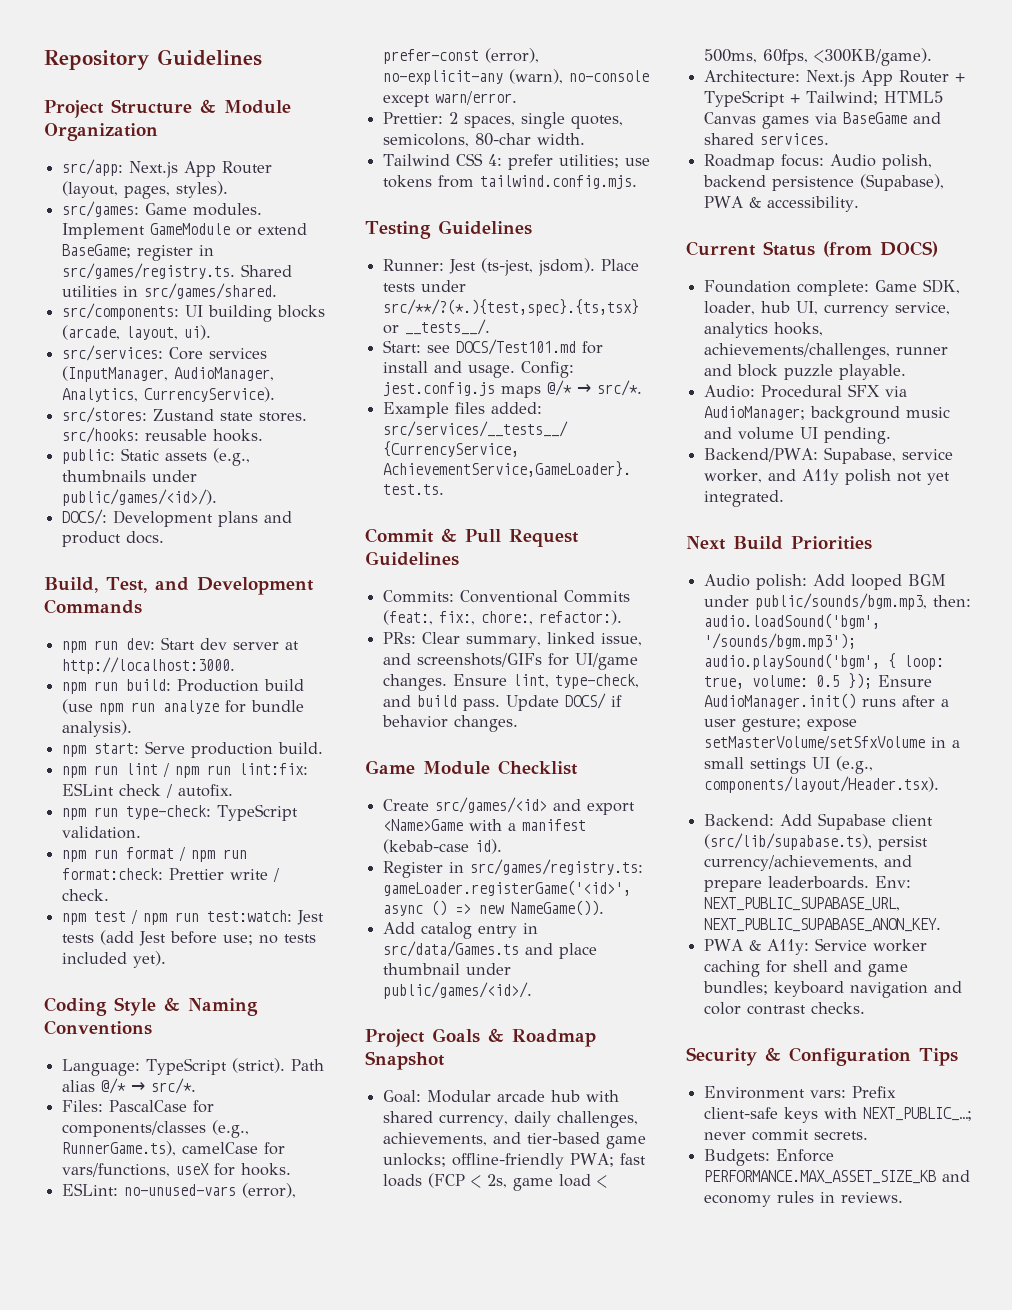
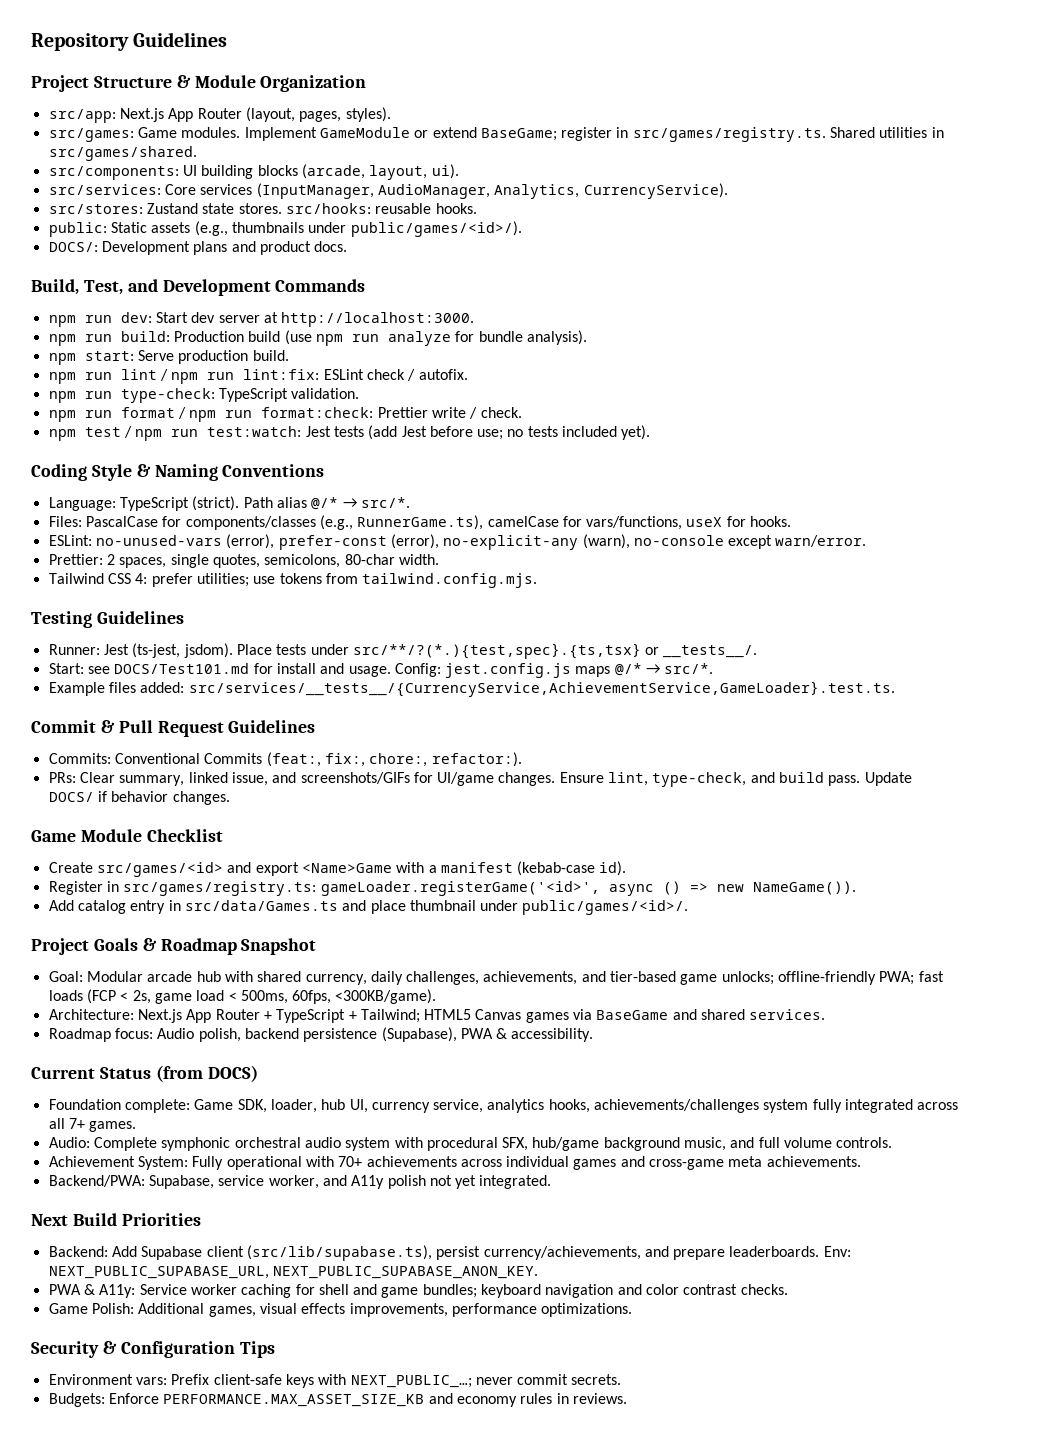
[704,343,949,360] [704,364,907,380] [704,384,908,398] [704,406,951,423] [704,427,892,444] achievements/challenges, runner and block puzzle playable. // Audio: Procedural SFX via AudioManager; background music and volume UI pending. -> [594,1099,959,1113] [48,1118,137,1132] [48,1137,893,1151] [48,1156,861,1170] achievements/challenges system fully integrated across all 7+ games. // Audio: Complete symphonic orchestral audio system with procedural SFX, hub/game background music, and full volume controls. // Achievement System: Fully operational with 70+ achievements across individual games and cross-game meta achievements.
[704,574,947,590] [704,593,972,610] [704,613,881,629] [704,633,857,650] [704,653,945,670] [704,673,933,689] [704,693,950,709] [704,718,858,732] [704,736,961,750] [704,756,874,774] [704,776,940,793] // Audio polish: Add looped BGM under public/sounds/bgm.mp3, then: audio.loadSound('bgm', '/sounds/bgm.mp3'); audio.playSound('bgm', { loop: true, volume: 0.5 }); Ensure AudioManager.init() runs after a user gesture; expose setMasterVolume/setSfxVolume in a small settings UI (e.g., components/layout/Header.tsx). -> (201, 1219) none
(866, 1008) none -> [48,1303,633,1317] // Game Polish: Additional games, visual effects improvements, performance optimizations.

